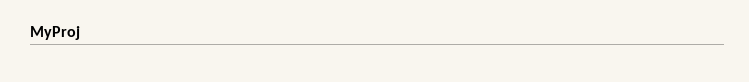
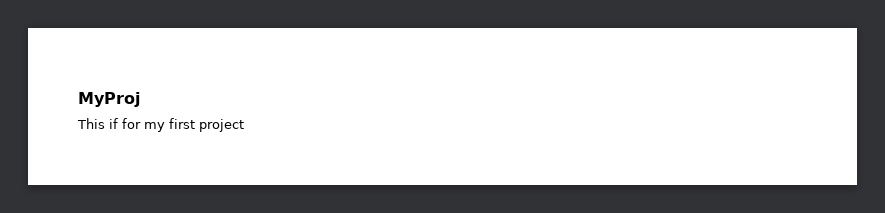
(80, 33) none -> [77,118,244,132] // This if for my first project

